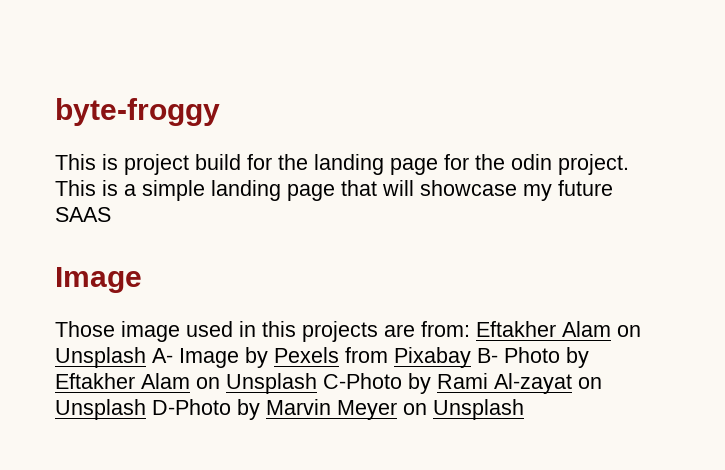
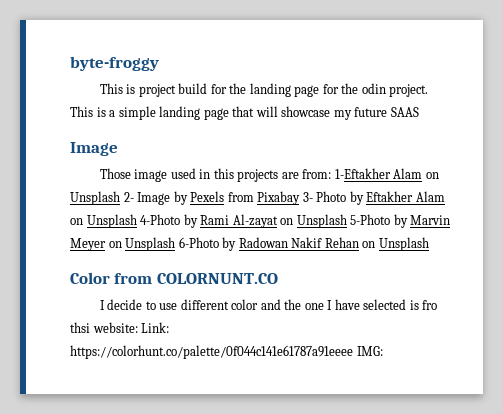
[476,321,641,337] [55,347,173,368] Eftakher Alam on Unsplash A- -> [334,168,439,179] [70,191,134,205] 1-Eftakher Alam on Unsplash 2-
[477,348,498,363] B- -> [302,192,313,202] 3-
[323,373,402,389] C-Photo -> [140,214,181,225] 4-Photo
[152,399,231,415] D-Photo -> [350,214,391,225] 5-Photo
(524, 409) none -> [178,237,429,251] [70,272,278,284] [99,299,438,310] [70,322,170,333] [70,345,383,359] 6-Photo by Radowan Nakif Rehan on Unsplash // Color from COLORNUNT.CO // I decide to use different color and the one I have selected is fro thsi website: Link: https://colorhunt.co/palette/0f044c141e61787a91eeee IMG:

